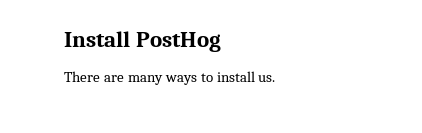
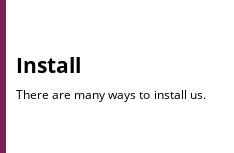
[136,32,222,52] PostHog -> (81, 65) none

